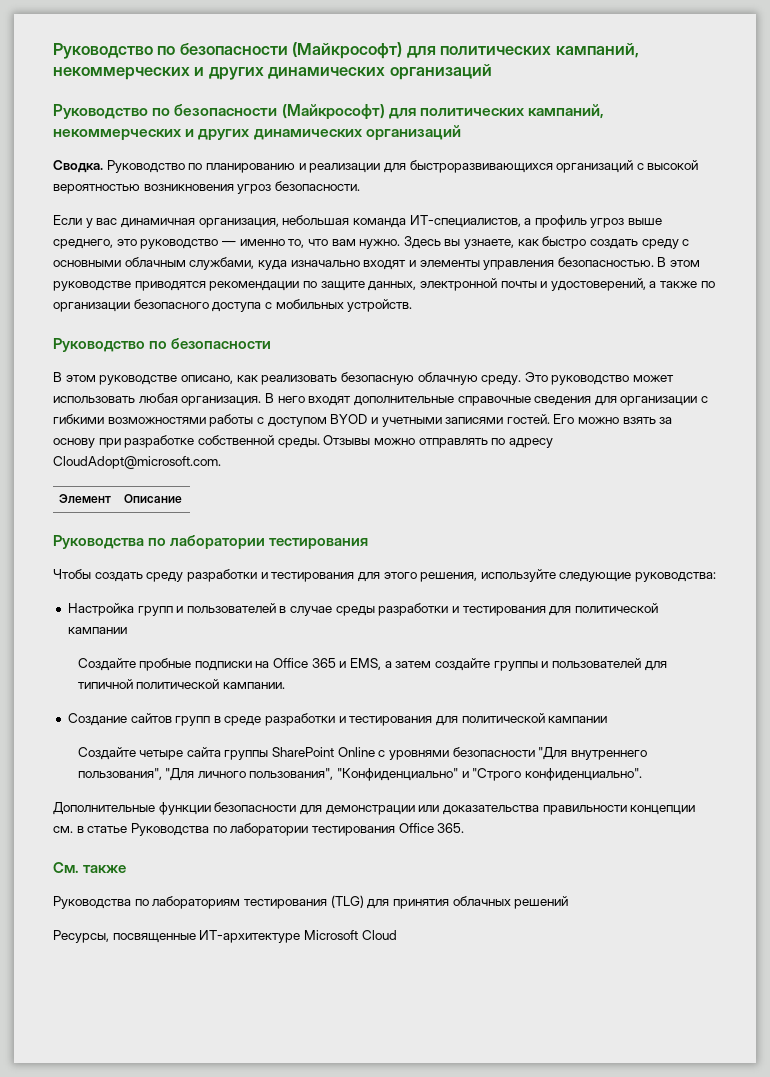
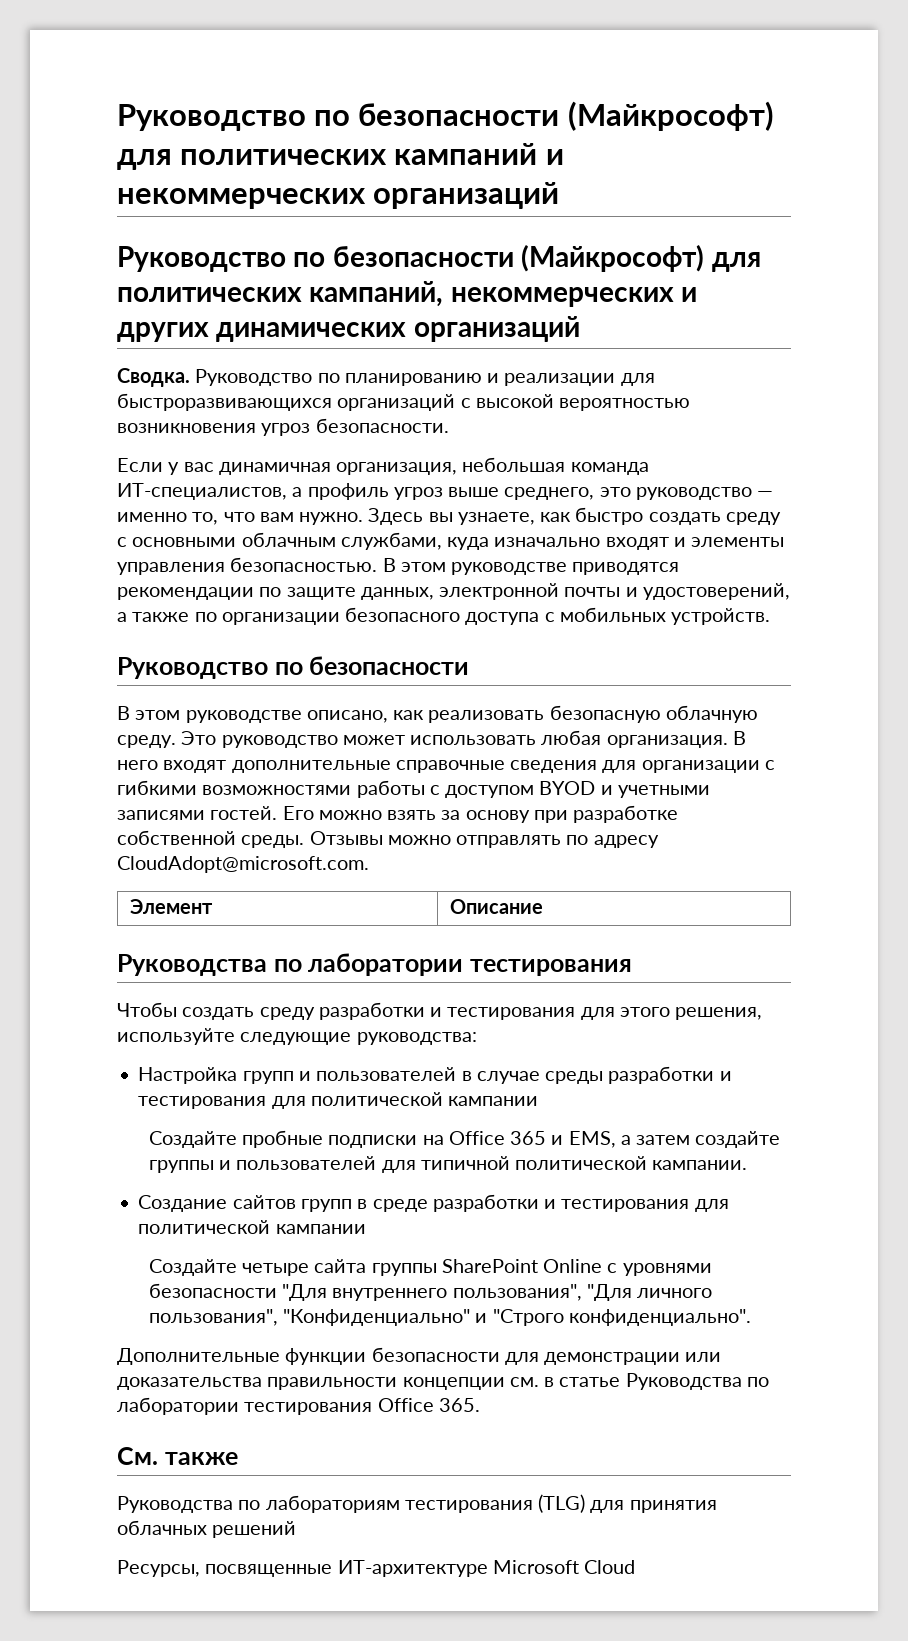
[53,42,639,59] [53,67,386,80] Руководство по безопасности (Майкрософт) для политических кампаний, некоммерческих и других динамических -> [117,101,774,131] [117,143,564,170] [117,188,366,209] Руководство по безопасности (Майкрософт) для политических кампаний и некоммерческих

